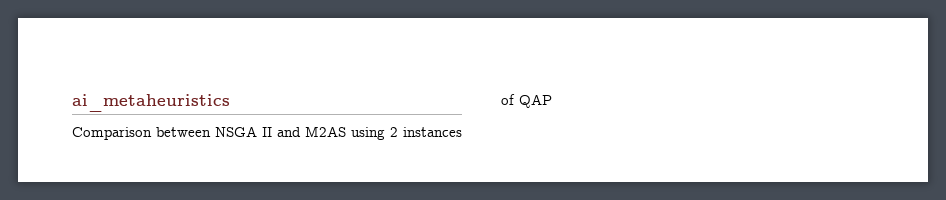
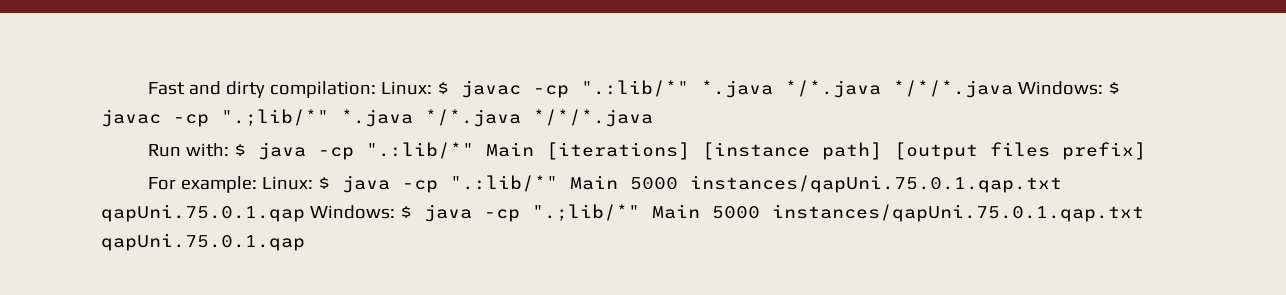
[72,94,230,112] [72,126,462,140] [501,94,552,108] ai_metaheuristics // Comparison between NSGA II and M2AS using 2 instances of QAP -> [148,80,1121,98] [101,109,653,127] [148,142,1147,160] [148,175,1063,193] [101,204,1144,222] [101,233,305,251] Fast and dirty compilation: Linux: $ javac -cp ".:lib/*" *.java */*.java */*/*.java Windows: $ javac -cp ".;lib/*" *.java */*.java */*/*.java // Run with: $ java -cp ".:lib/*" Main [iterations] [instance path] [output files prefix] // For example: Linux: $ java -cp ".:lib/*" Main 5000 instances/qapUni.75.0.1.qap.txt qapUni.75.0.1.qap Windows: $ java -cp ".;lib/*" Main 5000 instances/qapUni.75.0.1.qap.txt qapUni.75.0.1.qap

